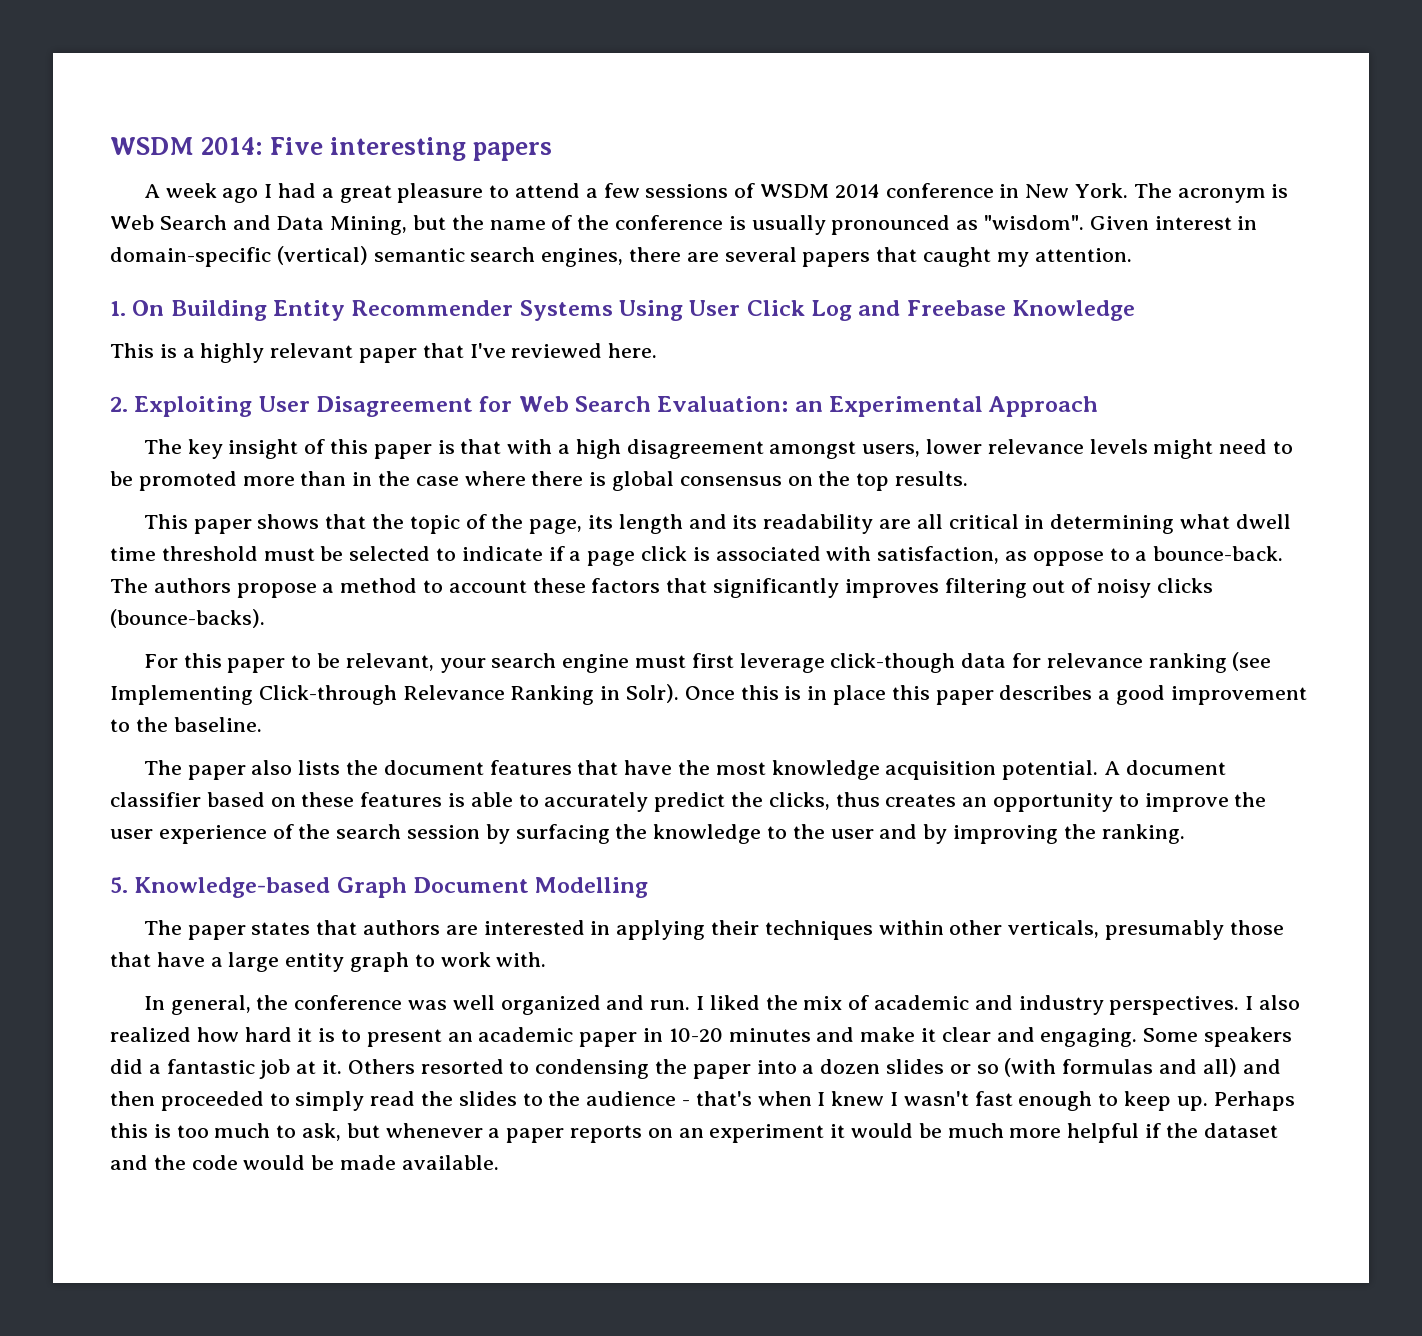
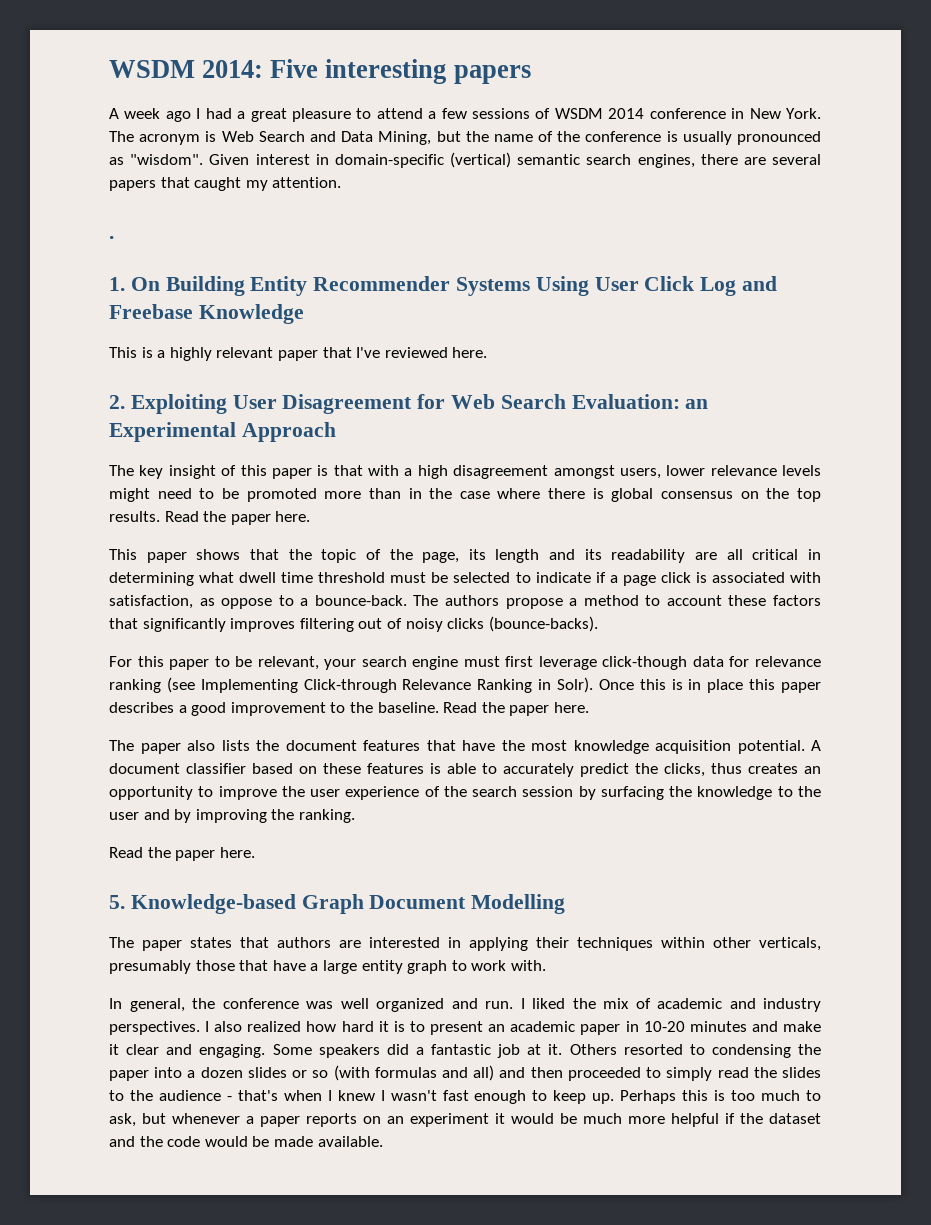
(1132, 255) none -> [109,236,114,239] // .
(969, 478) none -> [164,511,311,525] Read the paper here.
(262, 724) none -> [443,702,589,716] Read the paper here.
(1185, 834) none -> [109,847,255,861] // Read the paper here.

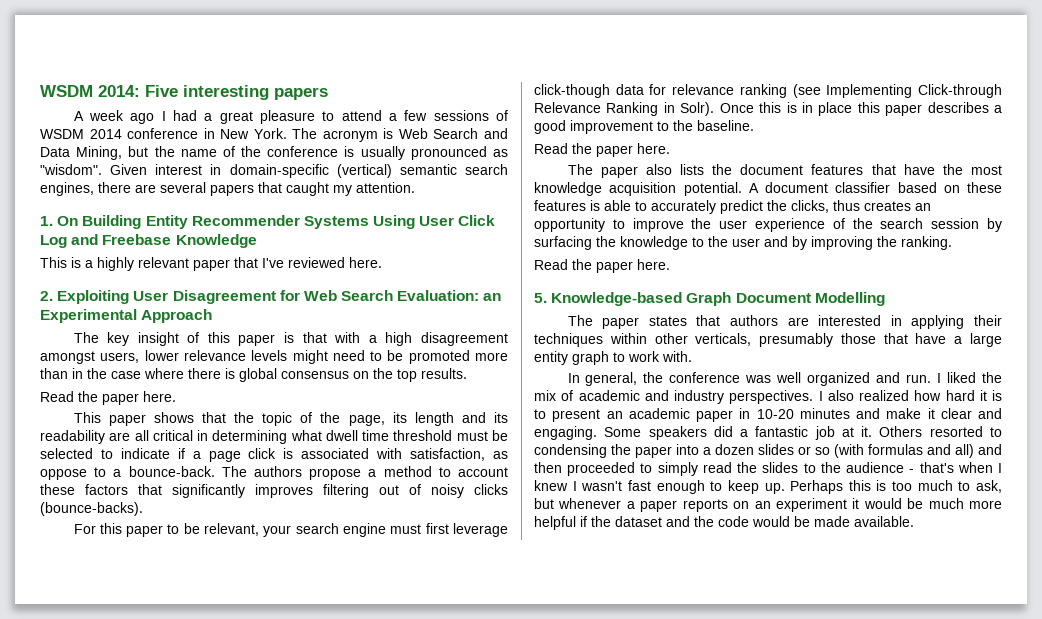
[109,236,114,239] // . -> (415, 187) none
(160, 516) none -> (467, 373) //
(439, 707) none -> (754, 125) //

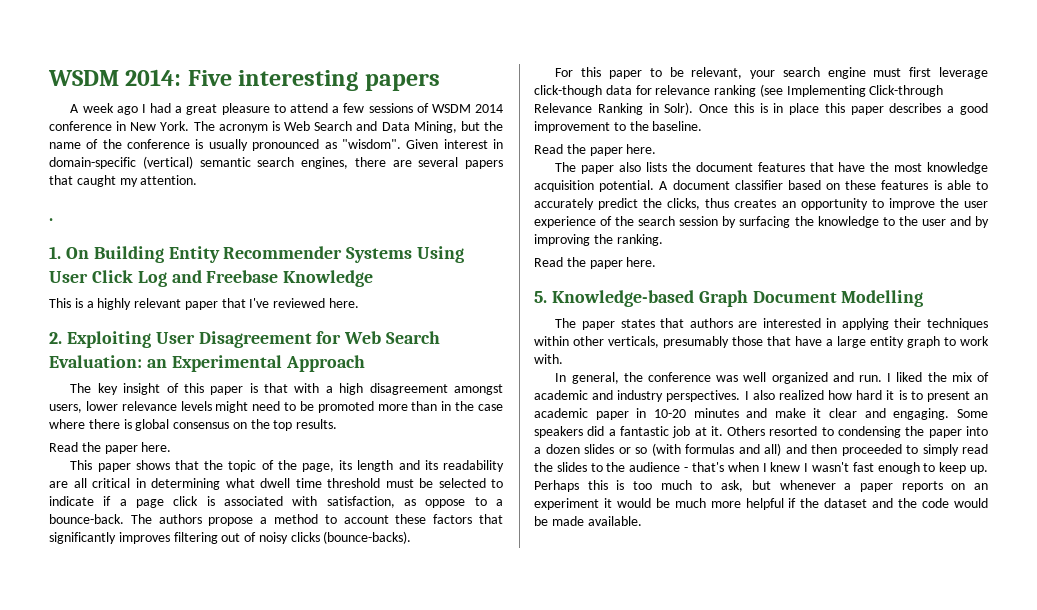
(415, 187) none -> [49,218,53,221] // .

